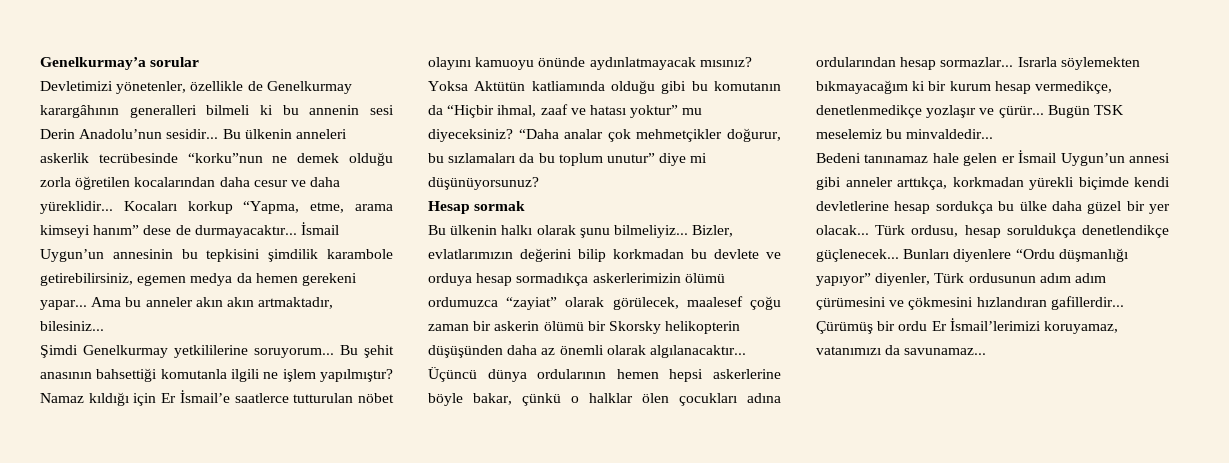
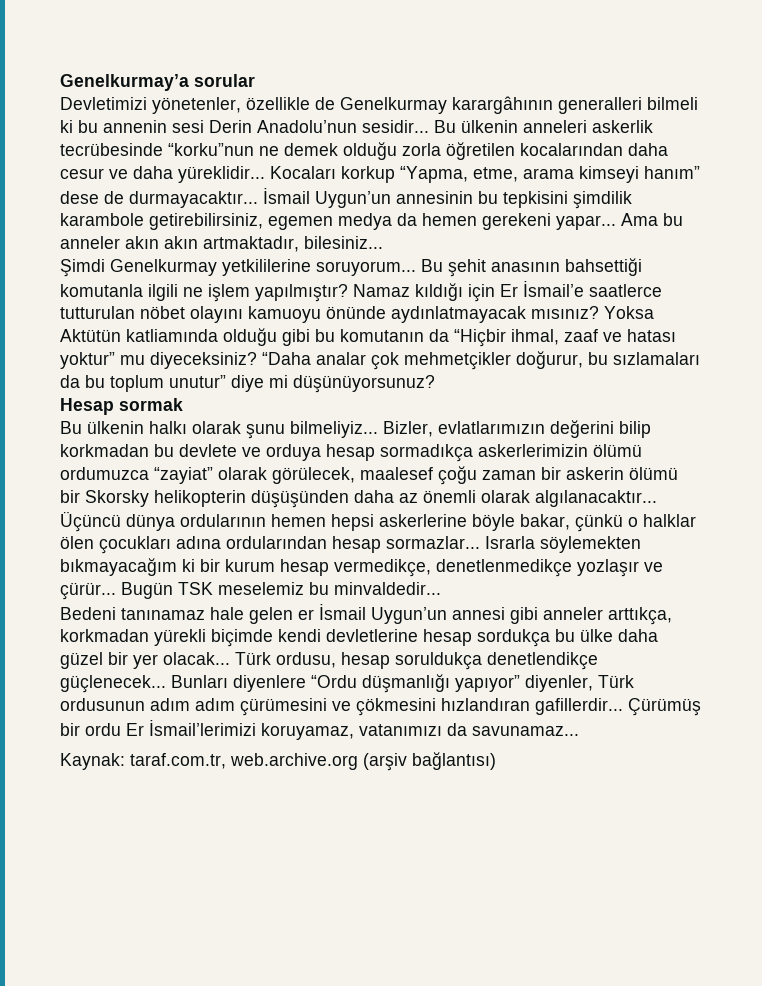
(987, 351) none -> [60,752,496,771] // Kaynak: taraf.com.tr, web.archive.org (arşiv bağlantısı)

